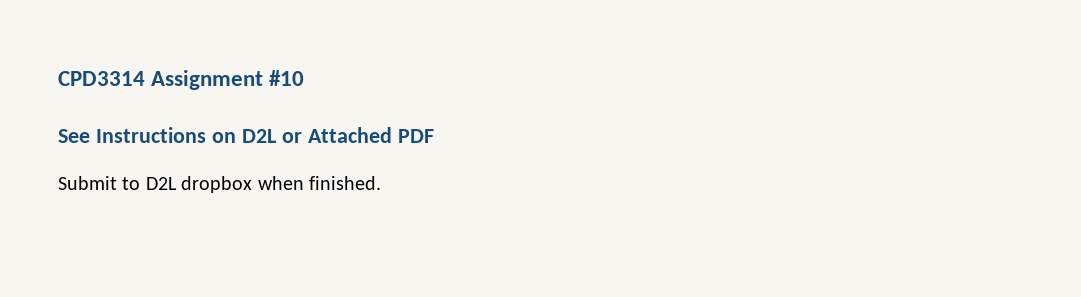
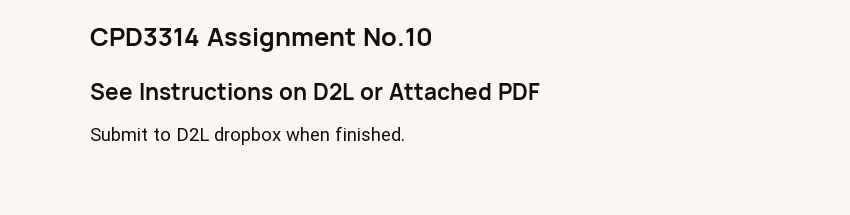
[269,70,305,86] #10 -> [362,28,433,46] No.10

